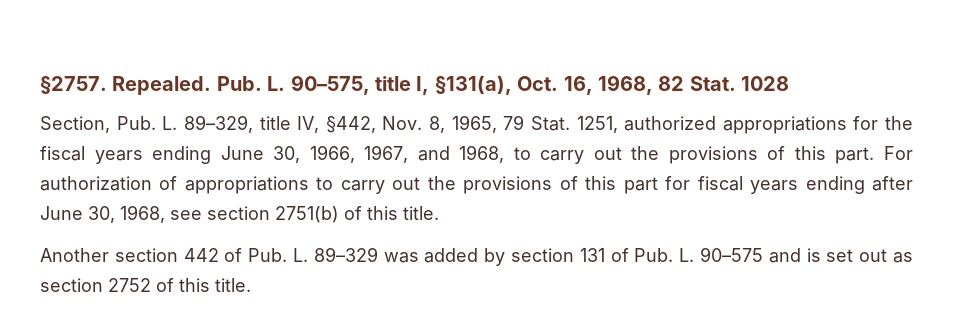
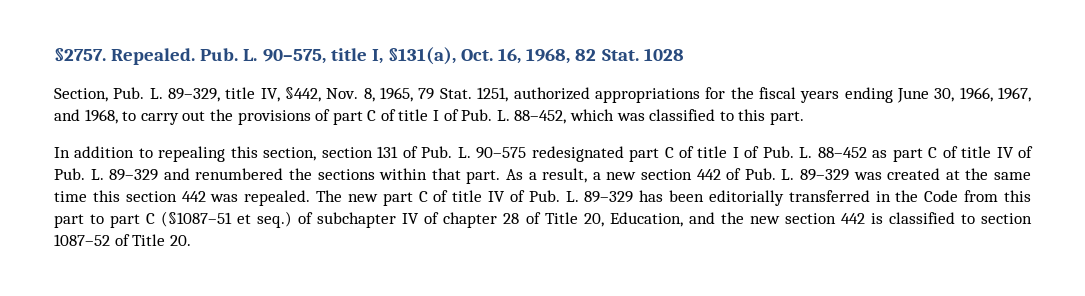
[794,146,913,164] [40,176,914,194] [40,205,439,223] [40,248,109,262] this part. For authorization of appropriations to carry out the provisions of this part for fiscal years ending after June 30, 1968, see section 2751(b) of this title. // Another -> [332,109,804,125] [54,146,1033,162] [54,168,637,184] part C of title I of Pub. L. 88–452, which was classified to this part. // In addition to repealing this section, section 131 of Pub. L. 90–575 redesignated part C of title I of Pub. L. 88–452 as part C of title IV of Pub. L. 89–329 and renumbered the sections within that part. As a result, a new
[424,247,913,266] [40,278,251,292] added by section 131 of Pub. L. 90–575 and is set out as section 2752 of this title. -> [887,168,1032,180] [54,190,1031,206] [54,211,1032,228] [54,234,191,246] created at the same time this section 442 was repealed. The new part C of title IV of Pub. L. 89–329 has been editorially transferred in the Code from this part to part C (§1087–51 et seq.) of subchapter IV of chapter 28 of Title 20, Education, and the new section 442 is classified to section 1087–52 of Title 20.

